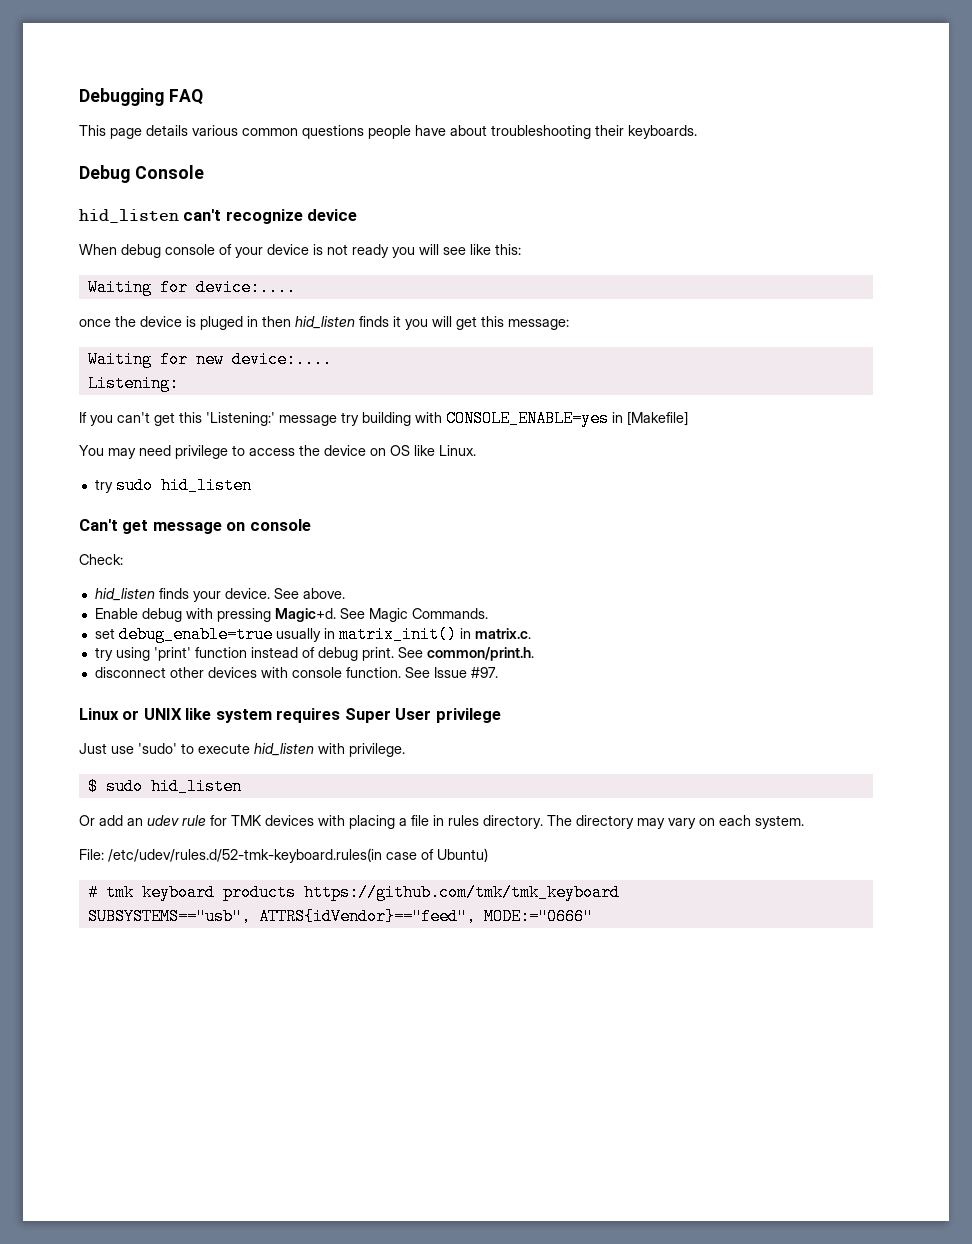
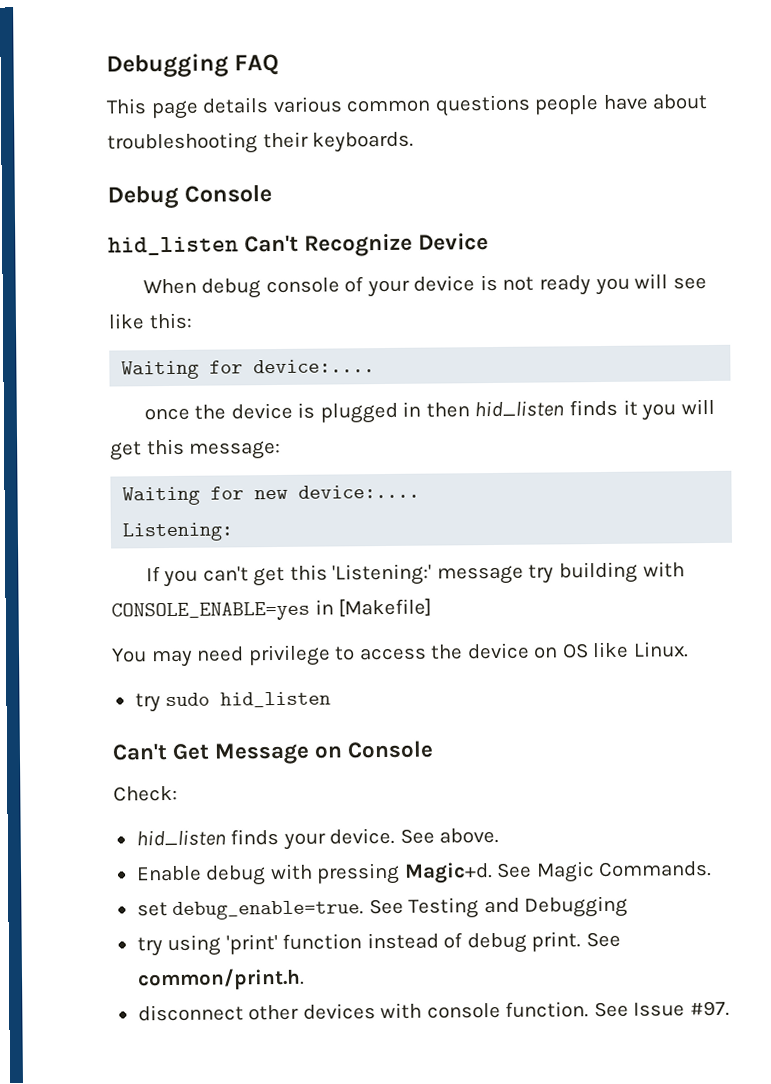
[183,209,358,224] can't recognize device -> [244,233,490,257] Can't Recognize Device
[200,316,243,330] pluged -> [319,402,398,424] plugged
[122,519,311,534] get message on console -> [172,740,434,765] Get Message on Console
[118,626,531,643] debug_enable=true usually in matrix_init() in matrix.c. -> [172,895,629,920] debug_enable=true. See Testing and Debugging
[79,708,501,723] [79,743,405,757] [87,778,242,795] [79,815,804,829] [79,848,488,863] [87,884,620,901] [87,908,593,925] // Linux or UNIX like system requires Super User privilege // Just use 'sudo' to execute hid_listen with privilege. // $ sudo hid_listen // Or add an udev rule for TMK devices with placing a file in rules directory. The directory may vary on each system. // File: /etc/udev/rules.d/52-tmk-keyboard.rules(in case of Ubuntu) // # tmk keyboard products https://github.com/tmk/tmk_keyboard // SUBSYSTEMS=="usb", ATTRS{idVendor}=="feed", MODE:="0666" -> (730, 1008) none

